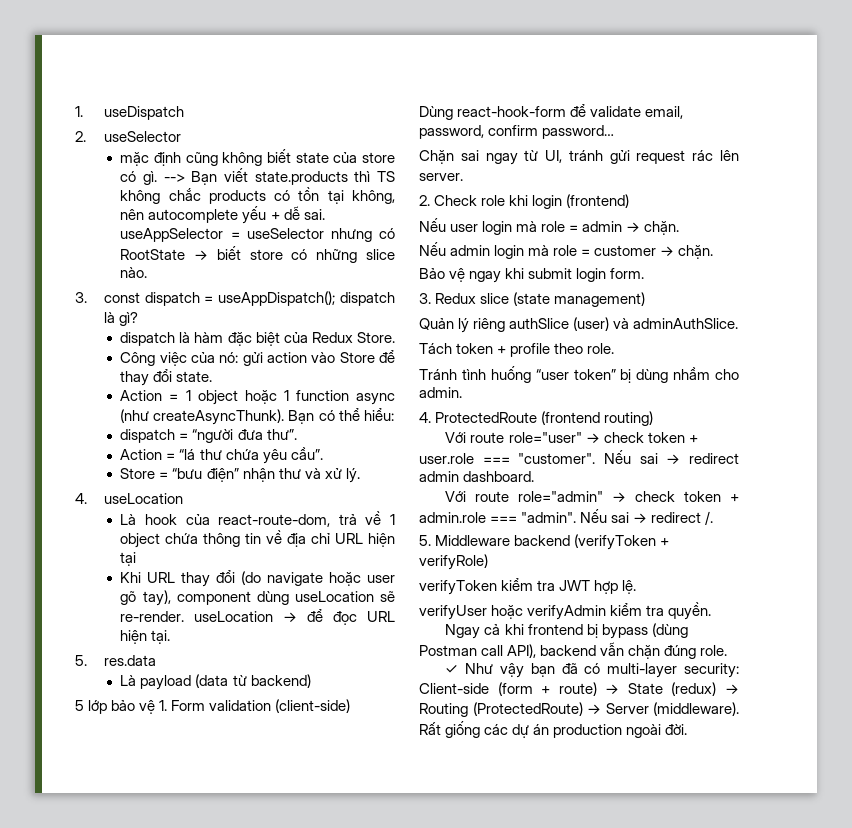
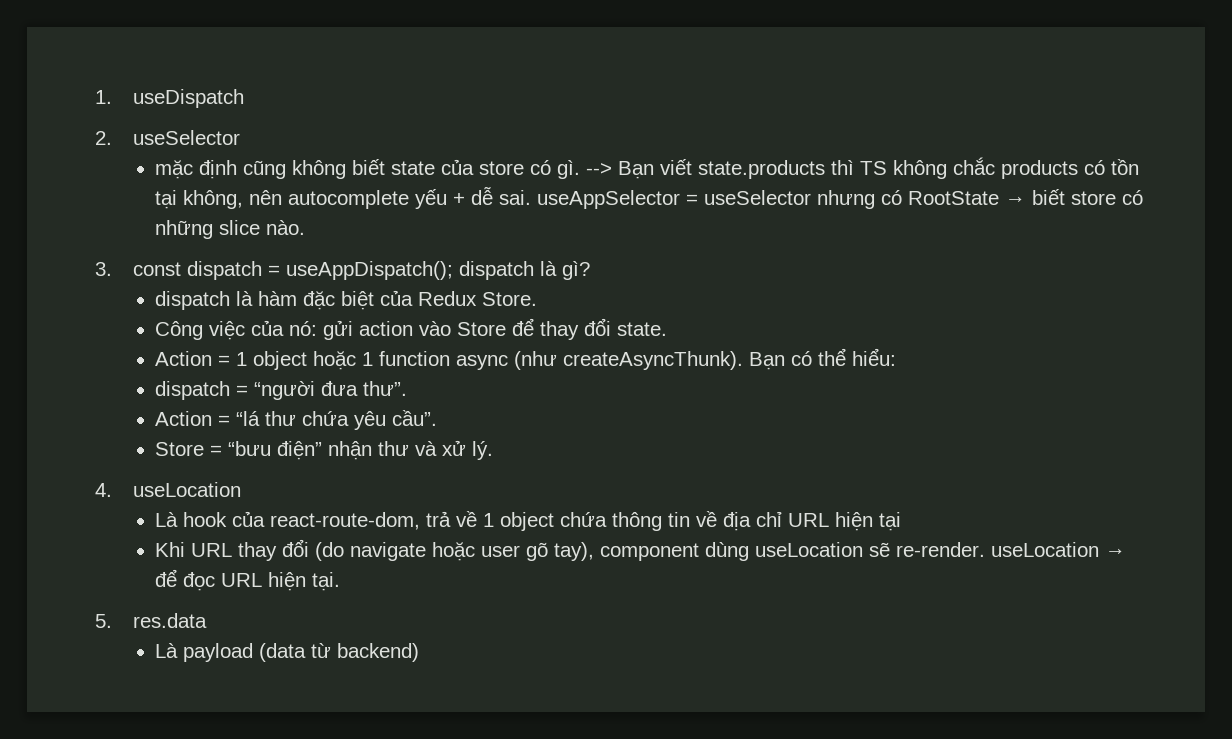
[75,699,351,714] [419,104,684,120] [419,125,615,139] [419,150,739,165] [419,173,463,181] [419,194,630,209] [419,218,680,235] [419,242,714,259] [419,268,645,283] [419,292,646,307] [419,317,739,333] [419,343,615,357] [419,366,739,383] [419,387,462,398] [419,411,654,426] [445,432,698,443] [419,450,739,464] [419,471,535,482] [445,491,739,502] [419,509,714,525] [419,534,670,550] [419,554,488,570] [419,578,637,595] [419,602,712,620] [445,623,688,639] [419,642,728,659] [445,663,739,678] [419,682,739,696] [419,702,739,717] [419,721,688,738] // 5 lớp bảo vệ 1. Form validation (client-side) // Dùng react-hook-form để validate email, password, confirm password… // Chặn sai ngay từ UI, tránh gửi request rác lên server. // 2. Check role khi login (frontend) // Nếu user login mà role = admin → chặn. // Nếu admin login mà role = customer → chặn. // Bảo vệ ngay khi submit login form. // 3. Redux slice (state management) // Quản lý riêng authSlice (user) và adminAuthSlice. // Tách token + profile theo role. // Tránh tình huống “user token” bị dùng nhầm cho admin. // 4. ProtectedRoute (frontend routing) // Với route role="user" → check token + user.role === "customer". Nếu sai → redirect admin dashboard. // Với route role="admin" → check token + admin.role === "admin". Nếu sai → redirect /. // 5. Middleware backend (verifyToken + verifyRole) // verifyToken kiểm tra JWT hợp lệ. // verifyUser hoặc verifyAdmin kiểm tra quyền. // Ngay cả khi frontend bị bypass (dùng Postman call API), backend vẫn chặn đúng role. // ✓ Như vậy bạn đã có multi-layer security: Client-side (form + route) → State (redux) → Routing (ProtectedRoute) → Server (middleware). Rất giống các dự án production ngoài đời. -> (420, 652) none

